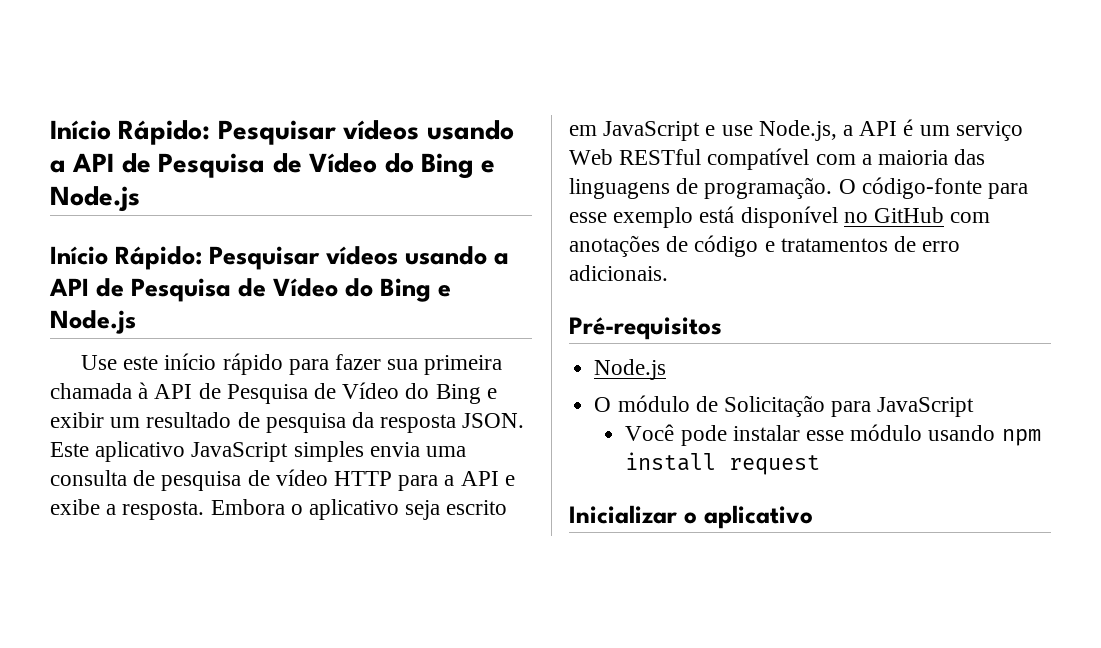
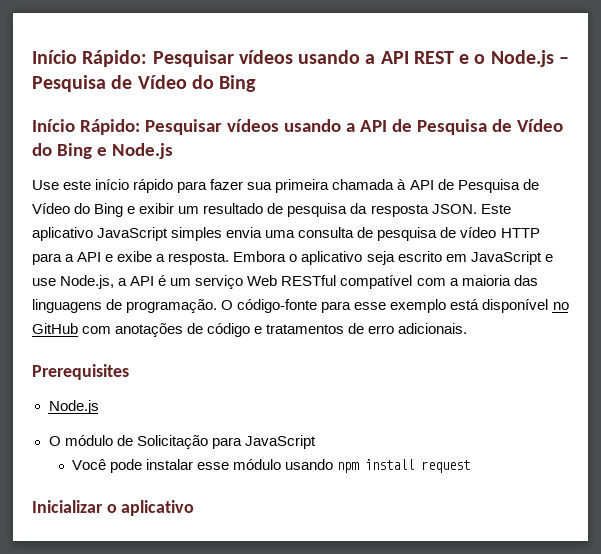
[50,120,514,145] [50,153,496,179] [50,186,140,212] Início Rápido: Pesquisar vídeos usando a API de Pesquisa de Vídeo do Bing e Node.js -> [32,50,569,67] [32,75,257,92] Início Rápido: Pesquisar vídeos usando a API REST e o Node.js – Pesquisa de Vídeo do Bing
[569,317,722,340] Pré-requisitos -> [32,364,129,380] Prerequisites

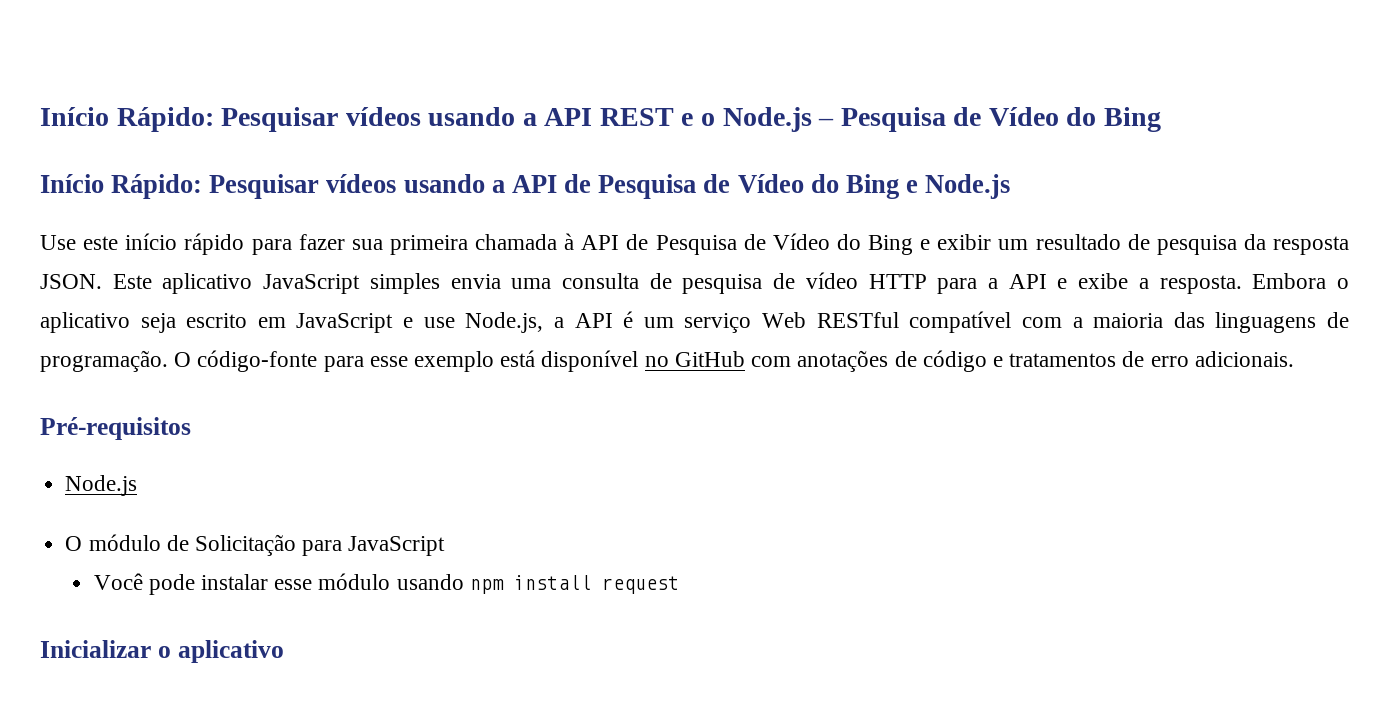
[32,364,129,380] Prerequisites -> [40,417,191,440] Pré-requisitos

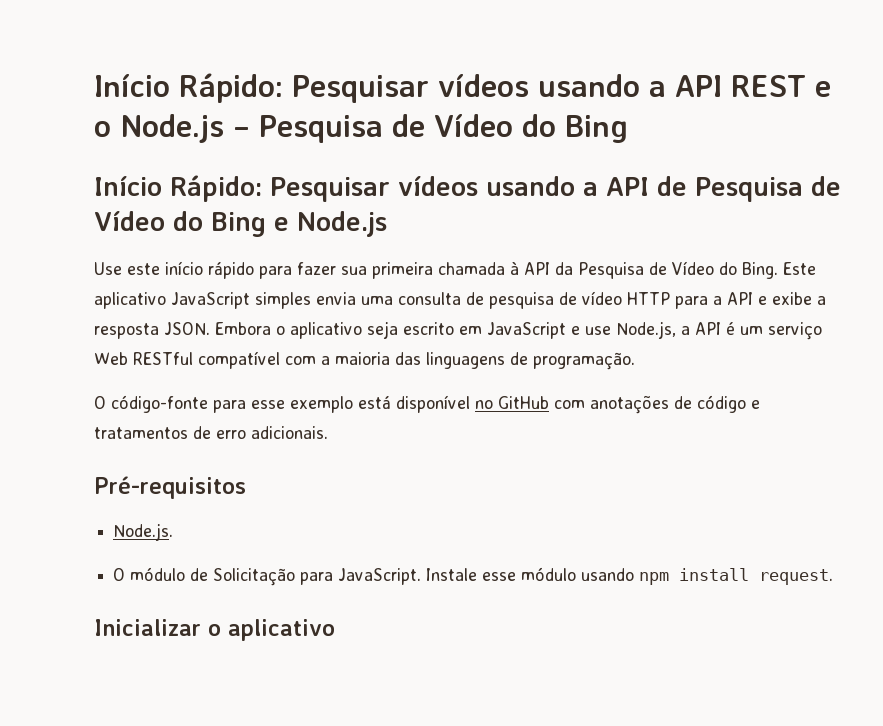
[626,233,1349,255] [40,274,102,289] de Pesquisa de Vídeo do Bing e exibir um resultado de pesquisa da resposta JSON. -> [555,261,778,279] da Pesquisa de Vídeo do Bing.
[1159,275,1242,294] resposta. -> [94,322,210,339] resposta JSON.
(168, 361) none -> (635, 361) //
[65,475,138,496] Node.js -> [113,523,174,541] Node.js.
[348,536,446,556] [93,573,269,595] JavaScript // Você pode instalar -> [338,568,478,585] JavaScript. Instale
[601,576,679,594] request -> [759,569,834,585] request.

